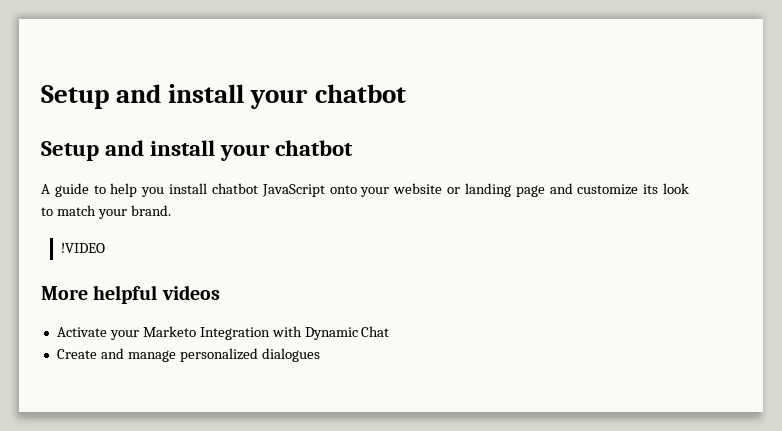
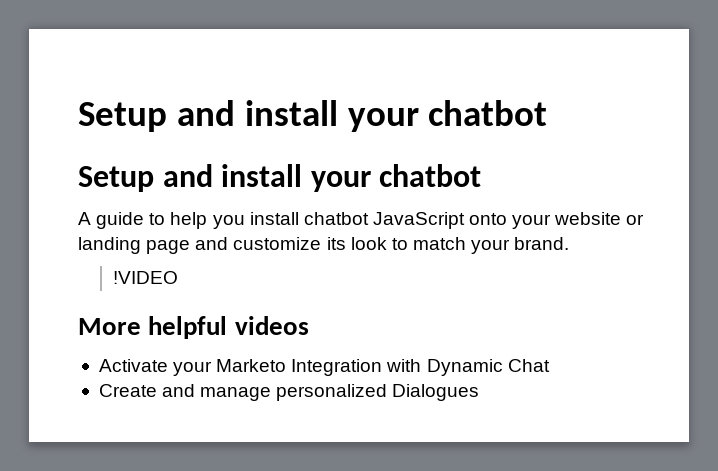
[261,348,320,362] dialogues -> [392,384,480,401] Dialogues

